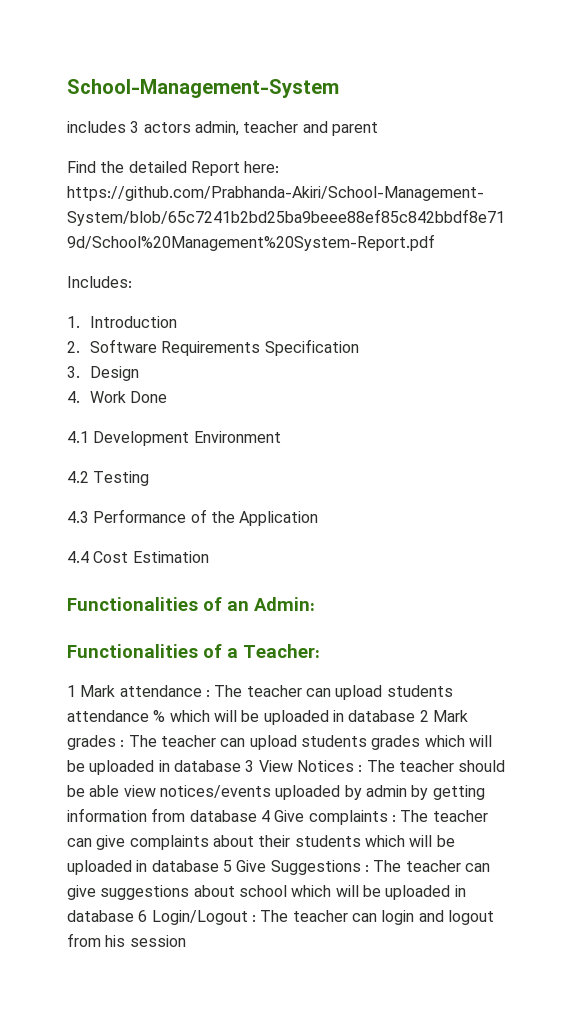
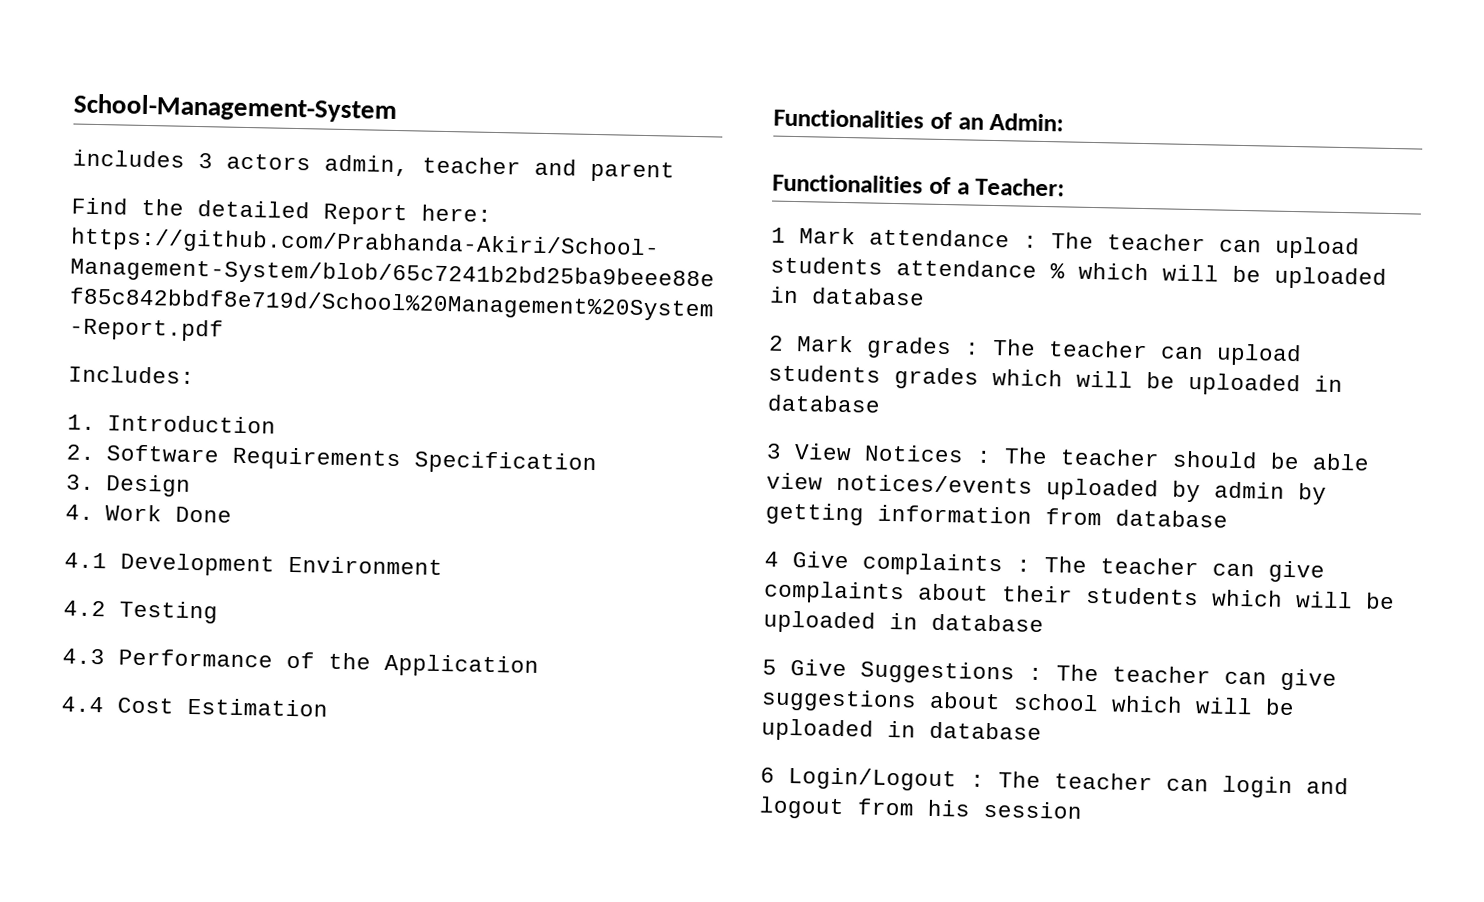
(416, 716) none -> (925, 296) //
(241, 766) none -> (881, 403) //
(257, 816) none -> (1228, 518) //
(219, 866) none -> (1044, 623) //
(134, 916) none -> (1042, 731) //

